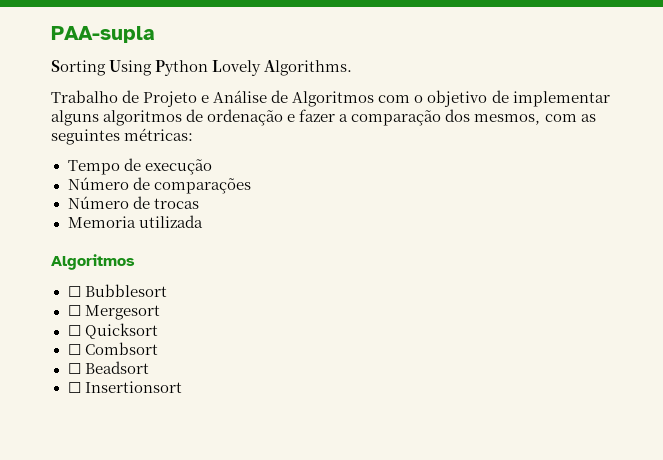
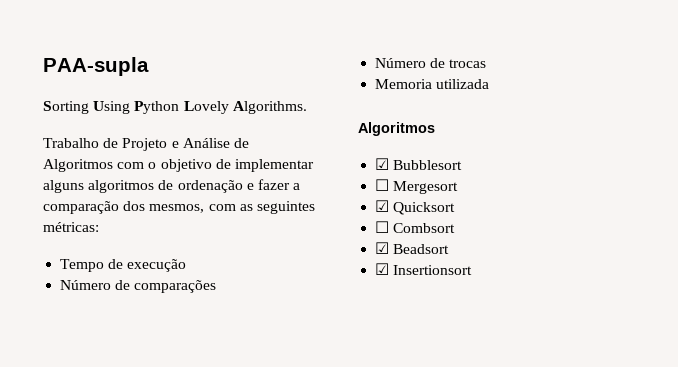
[67,286,81,297] ☐ -> [375,158,390,170] ☑
[67,325,81,336] ☐ -> [375,200,390,212] ☑
[67,363,81,374] ☐ -> [375,242,390,254] ☑
[67,382,81,393] ☐ -> [375,263,390,275] ☑

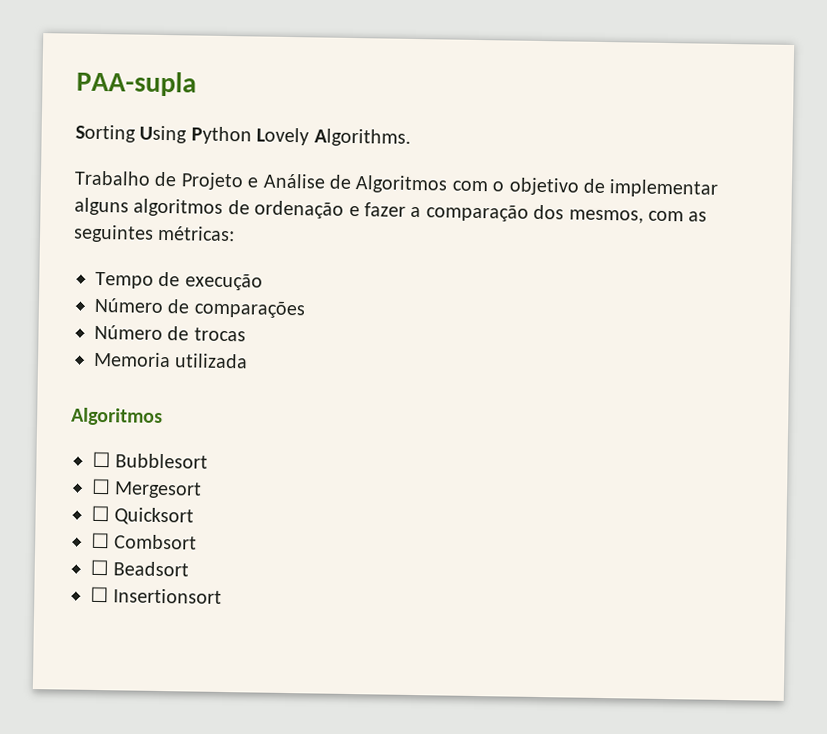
[375,158,390,170] ☑ -> [92,451,111,468] ☐
[375,200,390,212] ☑ -> [91,505,110,522] ☐
[375,242,390,254] ☑ -> [90,559,109,576] ☐
[375,263,390,275] ☑ -> [90,586,109,603] ☐

